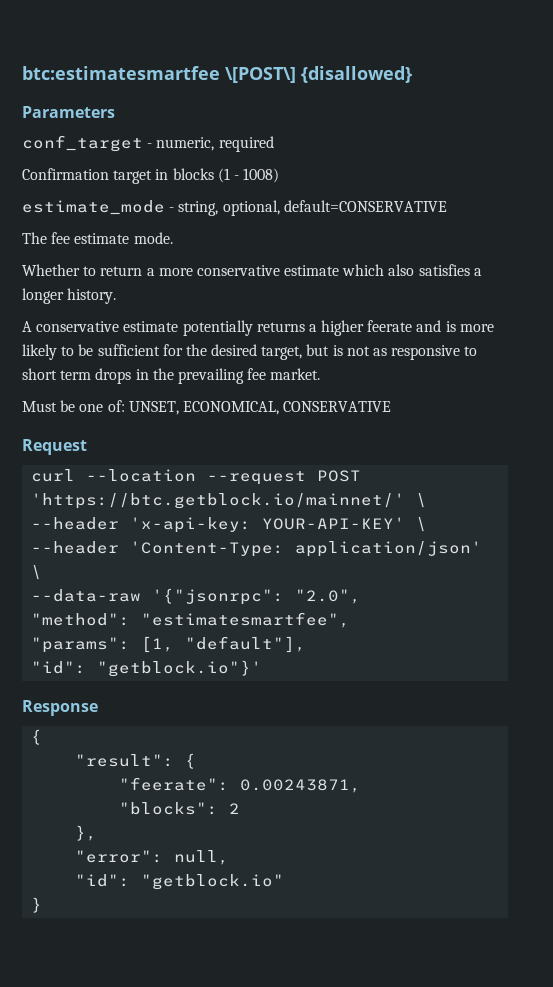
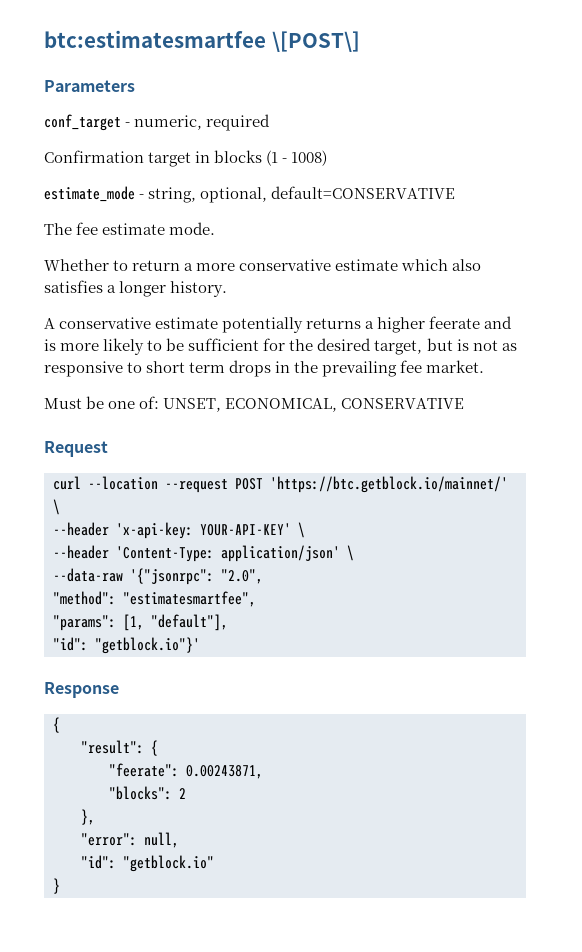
[301,66,412,83] {disallowed} -> (360, 41) none

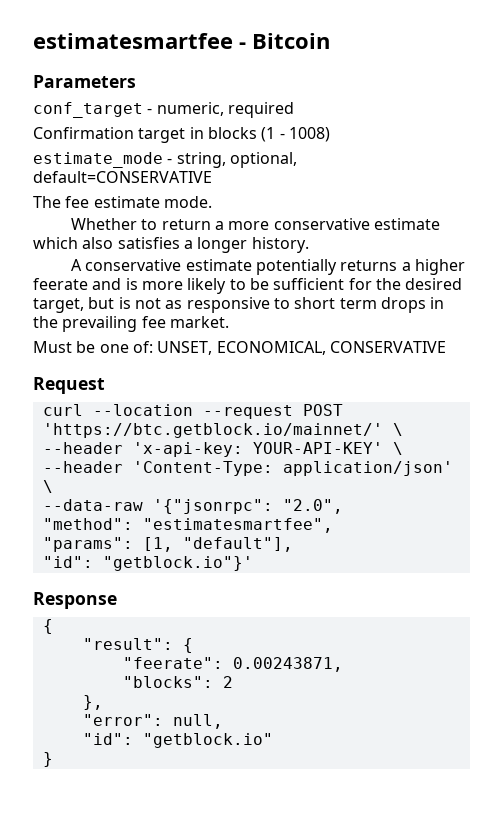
[44,30,360,52] btc:estimatesmartfee \[POST\] -> [33,33,330,49] estimatesmartfee - Bitcoin

